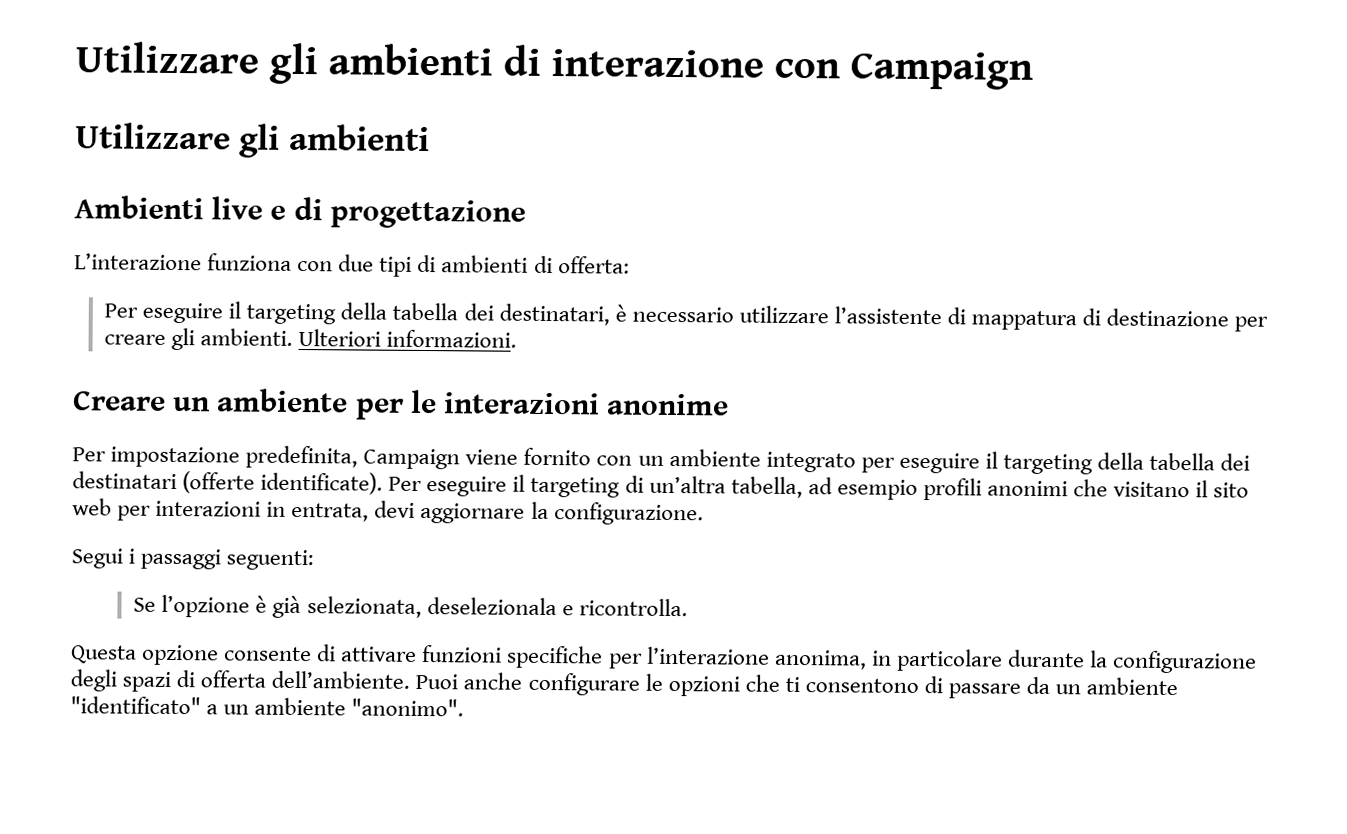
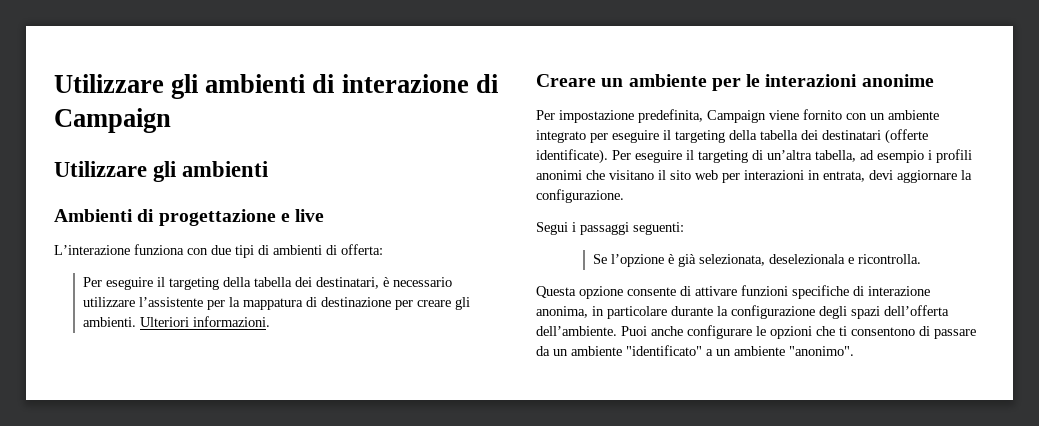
[774,58,840,79] con -> [475,74,498,93] di
[211,196,287,220] live e -> (133, 215) none
(526, 214) none -> [280,209,325,222] e live
[946,307,966,325] di -> [206,297,240,310] per la
(918, 489) none -> [928,150,932,160] i
[607,646,770,669] per l’interazione -> [853,286,930,296] di interazione
[176,670,267,688] di offerta -> [884,305,949,316] dell’offerta

